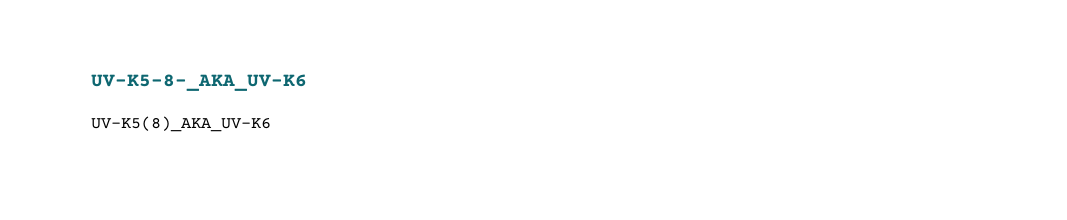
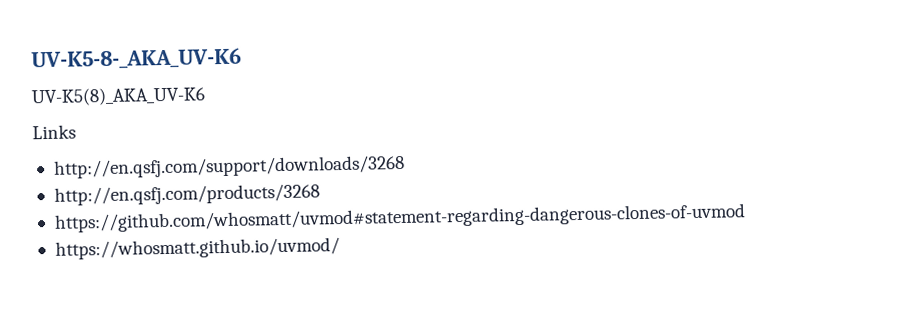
(271, 124) none -> [32,124,76,140] [52,154,405,179] [53,183,320,206] [53,203,746,233] [54,237,340,260] // Links // http://en.qsfj.com/support/downloads/3268 // http://en.qsfj.com/products/3268 // https://github.com/whosmatt/uvmod#statement-regarding-dangerous-clones-of-uvmod // https://whosmatt.github.io/uvmod/

